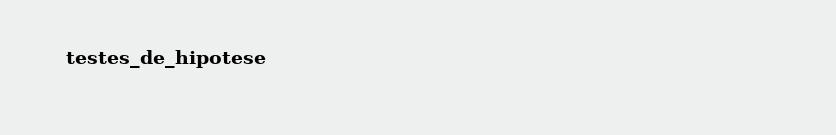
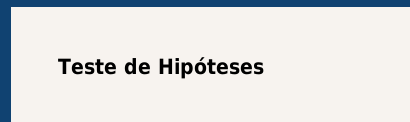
[66,50,266,68] testes_de_hipotese -> [58,57,264,79] Teste de Hipóteses

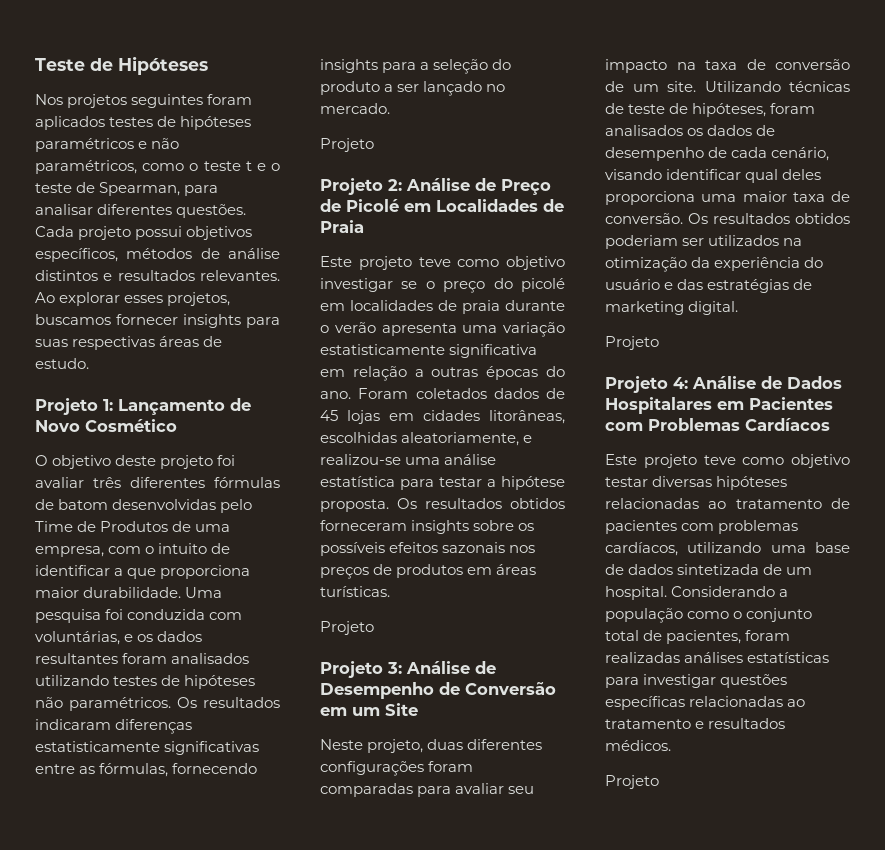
(264, 68) none -> [35,94,253,108] [35,116,252,130] [35,138,180,152] [35,160,280,174] [35,182,219,196] [35,204,247,218] [35,226,253,240] [35,248,280,262] [35,270,280,281] [35,292,231,306] [35,314,280,328] [35,336,223,350] [35,358,89,369] [35,398,251,415] [35,419,177,432] [35,455,236,469] [35,477,280,488] [35,499,253,513] [35,521,231,532] [35,543,231,557] [35,565,251,579] [35,587,223,598] [35,609,243,623] [35,631,203,645] [35,653,250,664] [35,675,256,689] [35,697,280,711] [35,719,193,734] [35,741,260,755] [35,763,258,777] [320,59,512,74] [320,81,506,96] [320,103,390,114] [320,138,374,152] [320,178,551,195] [320,199,564,212] [320,220,364,233] [320,256,565,270] [320,278,565,293] [320,300,565,314] [320,322,565,337] [320,344,538,358] [320,366,565,381] [320,388,565,399] [320,410,565,424] [320,432,533,446] [320,454,497,465] [320,476,565,490] [320,498,565,512] [320,520,535,534] [320,542,536,556] [320,564,537,579] [320,586,390,597] [320,621,374,635] [320,661,496,678] [320,682,556,699] [320,703,418,716] [320,739,543,753] [320,761,474,776] [320,783,535,797] [605,59,850,73] [605,81,850,92] [605,103,816,117] [605,125,776,136] [605,147,830,161] [605,169,822,183] [605,191,850,205] [605,213,850,224] [605,235,803,249] [605,257,824,272] [605,279,813,293] [605,301,739,315] [605,336,659,350] [605,376,842,393] [605,397,833,414] [605,418,830,431] [605,454,850,468] [605,476,788,490] [605,498,850,509] [605,520,799,534] [605,542,850,556] [605,564,813,575] [605,586,789,600] [605,608,813,623] [605,630,791,644] [605,652,830,663] [605,674,788,688] [605,696,806,710] [605,718,786,729] [605,740,671,751] [605,775,659,789] // Nos projetos seguintes foram aplicados testes de hipóteses paramétricos e não paramétricos, como o teste t e o teste de Spearman, para analisar diferentes questões. Cada projeto possui objetivos específicos, métodos de análise distintos e resultados relevantes. Ao explorar esses projetos, buscamos fornecer insights para suas respectivas áreas de estudo. // Projeto 1: Lançamento de Novo Cosmético // O objetivo deste projeto foi avaliar três diferentes fórmulas de batom desenvolvidas pelo Time de Produtos de uma empresa, com o intuito de identificar a que proporciona maior durabilidade. Uma pesquisa foi conduzida com voluntárias, e os dados resultantes foram analisados utilizando testes de hipóteses não paramétricos. Os resultados indicaram diferenças estatisticamente significativas entre as fórmulas, fornecendo insights para a seleção do produto a ser lançado no mercado. // Projeto // Projeto 2: Análise de Preço de Picolé em Localidades de Praia // Este projeto teve como objetivo investigar se o preço do picolé em localidades de praia durante o verão apresenta uma variação estatisticamente significativa em relação a outras épocas do ano. Foram coletados dados de 45 lojas em cidades litorâneas, escolhidas aleatoriamente, e realizou-se uma análise estatística para testar a hipótese proposta. Os resultados obtidos forneceram insights sobre os possíveis efeitos sazonais nos preços de produtos em áreas turísticas. // Projeto // Projeto 3: Análise de Desempenho de Conversão em um Site // Neste projeto, duas diferentes configurações foram comparadas para avaliar seu impacto na taxa de conversão de um site. Utilizando técnicas de teste de hipóteses, foram analisados os dados de desempenho de cada cenário, visando identificar qual deles proporciona uma maior taxa de conversão. Os resultados obtidos poderiam ser utilizados na otimização da experiência do usuário e das estratégias de marketing digital. // Projeto // Projeto 4: Análise de Dados Hospitalares em Pacientes com Problemas Cardíacos // Este projeto teve como objetivo testar diversas hipóteses relacionadas ao tratamento de pacientes com problemas cardíacos, utilizando uma base de dados sintetizada de um hospital. Considerando a população como o conjunto total de pacientes, foram realizadas análises estatísticas para investigar questões específicas relacionadas ao tratamento e resultados médicos. // Projeto

